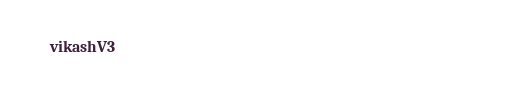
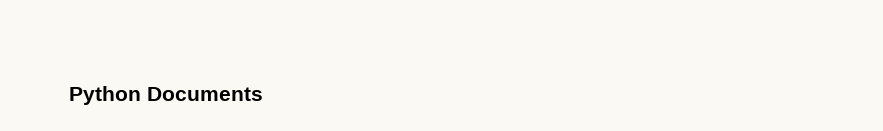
[49,40,115,52] vikashV3 -> [69,86,263,105] Python Documents

